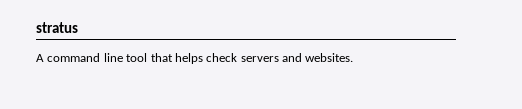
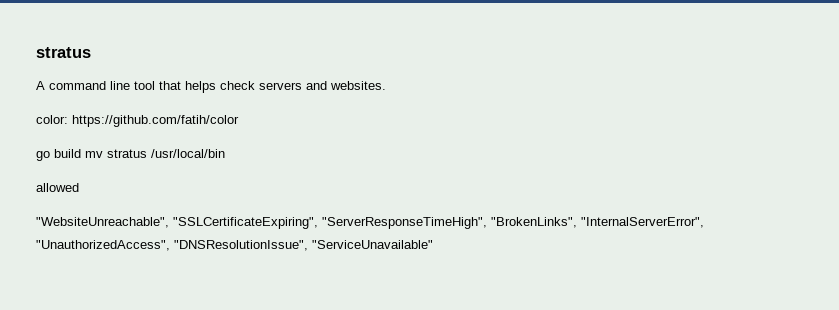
(354, 57) none -> [36,115,239,127] [36,149,225,161] [36,183,79,192] [36,217,704,229] [36,240,433,251] // color: https://github.com/fatih/color // go build mv stratus /usr/local/bin // allowed // "WebsiteUnreachable", "SSLCertificateExpiring", "ServerResponseTimeHigh", "BrokenLinks", "InternalServerError", "UnauthorizedAccess", "DNSResolutionIssue", "ServiceUnavailable"

